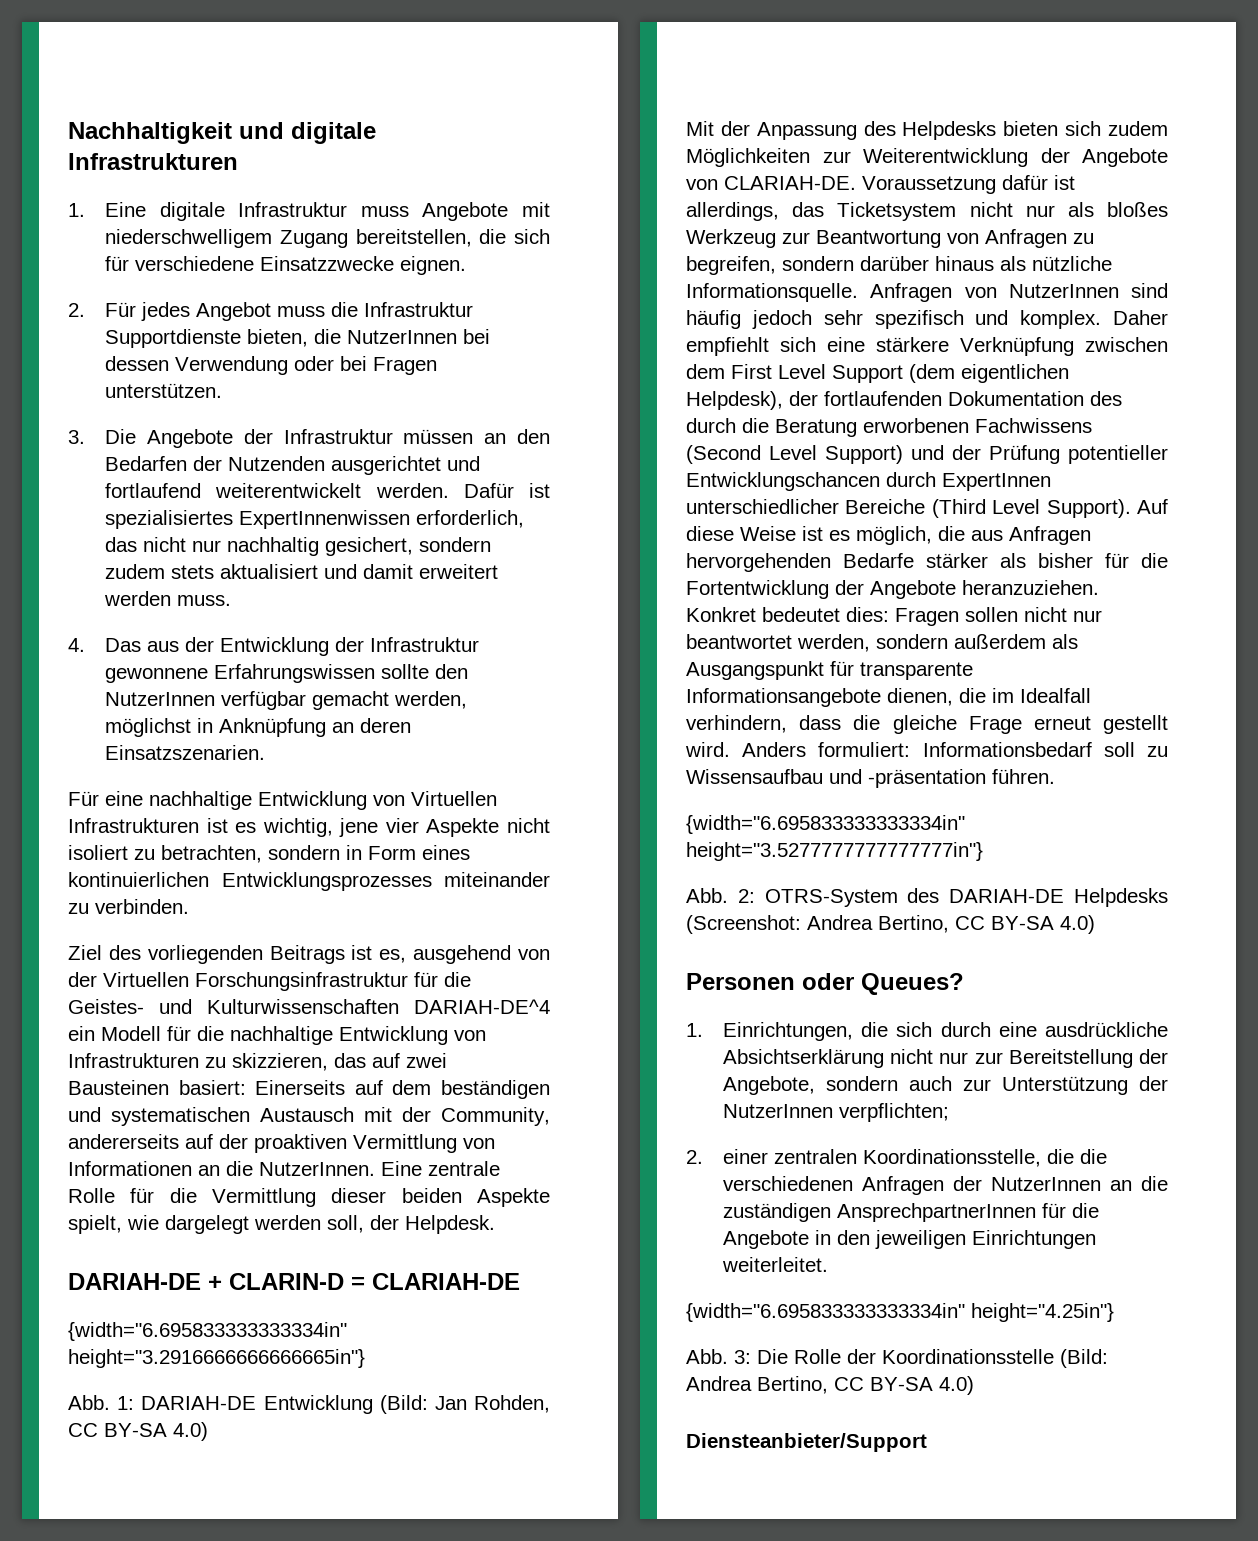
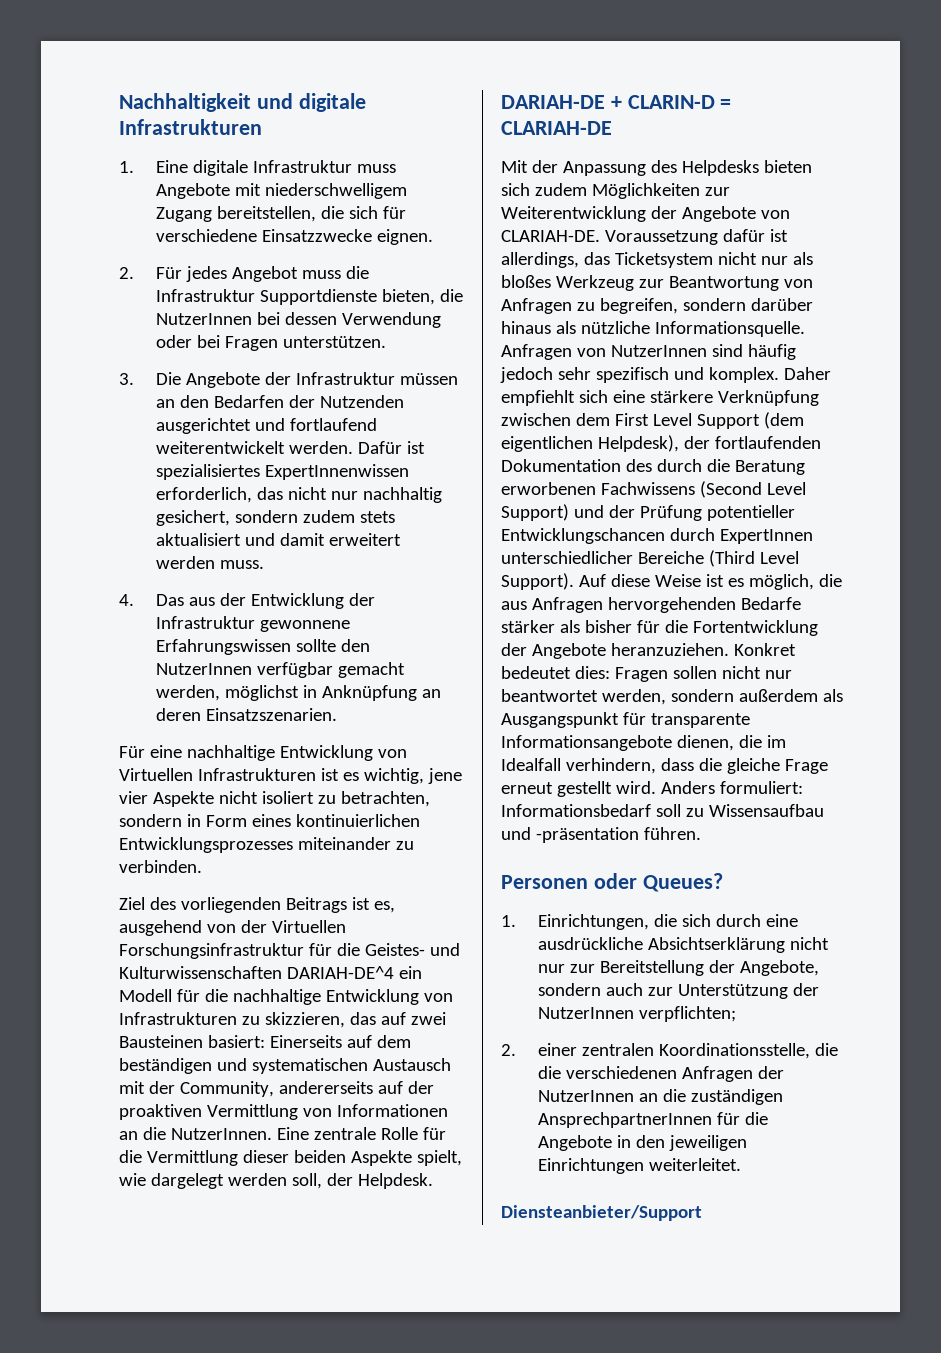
[68,1322,347,1341] [68,1349,365,1368] [68,1395,550,1414] [68,1422,208,1441] // {width="6.695833333333334in" height="3.2916666666666665in"} // Abb. 1: DARIAH-DE Entwicklung (Bild: Jan Rohden, CC BY-SA 4.0) -> (612, 128) none
[686,815,965,834] [686,842,983,861] [686,888,1168,907] [686,915,1095,934] // {width="6.695833333333334in" height="3.5277777777777777in"} // Abb. 2: OTRS-System des DARIAH-DE Helpdesks (Screenshot: Andrea Bertino, CC BY-SA 4.0) -> (701, 833) none
[686,1303,1114,1322] [686,1349,1108,1368] [686,1376,974,1395] // {width="6.695833333333334in" height="4.25in"} // Abb. 3: Die Rolle der Koordinationsstelle (Bild: Andrea Bertino, CC BY-SA 4.0) -> (741, 1164) none

